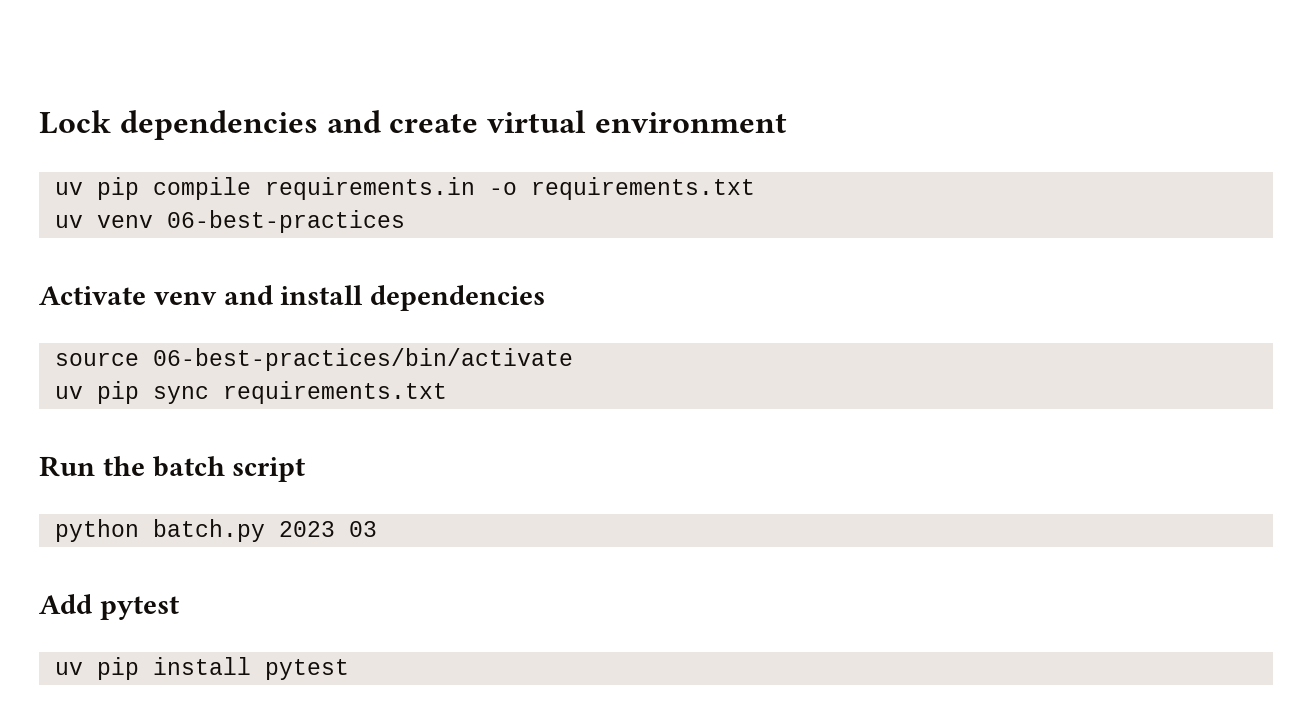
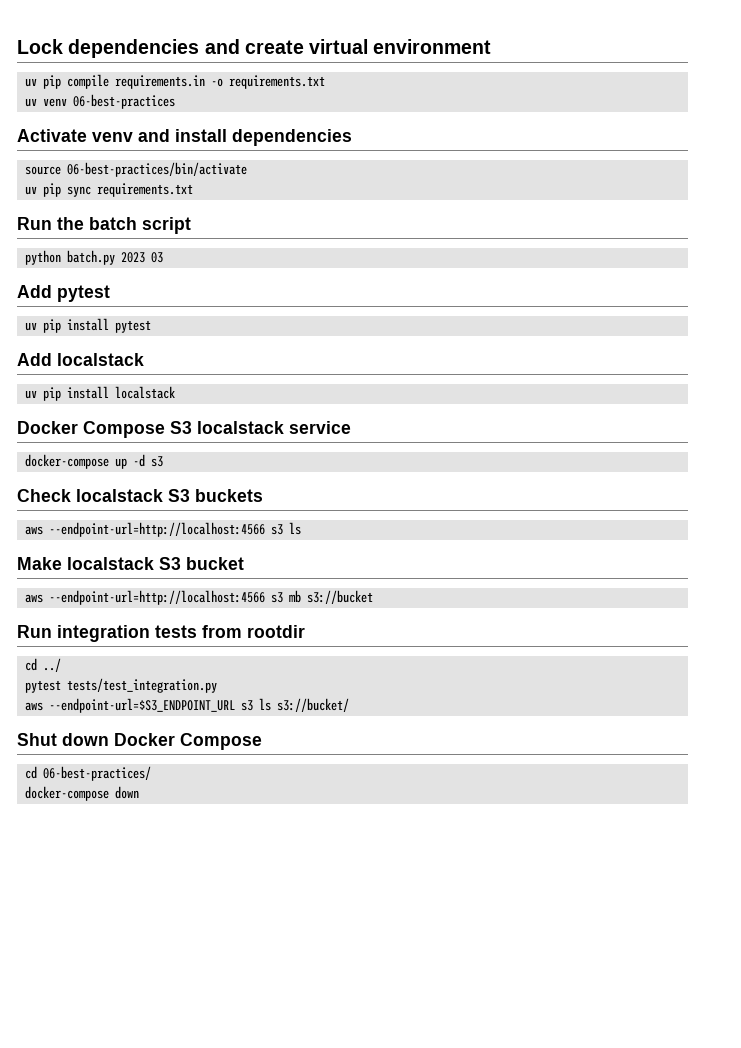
(349, 669) none -> [17,353,144,366] [25,386,176,401] [17,421,351,438] [25,454,164,469] [17,489,263,502] [25,522,302,537] [17,557,244,570] [25,590,374,605] [17,625,305,642] [25,658,62,672] [25,678,218,693] [25,698,350,713] [17,733,262,750] [25,766,152,781] [25,786,140,801] // Add localstack // uv pip install localstack // Docker Compose S3 localstack service // docker-compose up -d s3 // Check localstack S3 buckets // aws --endpoint-url=http://localhost:4566 s3 ls // Make localstack S3 bucket // aws --endpoint-url=http://localhost:4566 s3 mb s3://bucket // Run integration tests from rootdir // cd ../ // pytest tests/test_integration.py // aws --endpoint-url=$S3_ENDPOINT_URL s3 ls s3://bucket/ // Shut down Docker Compose // cd 06-best-practices/ // docker-compose down

